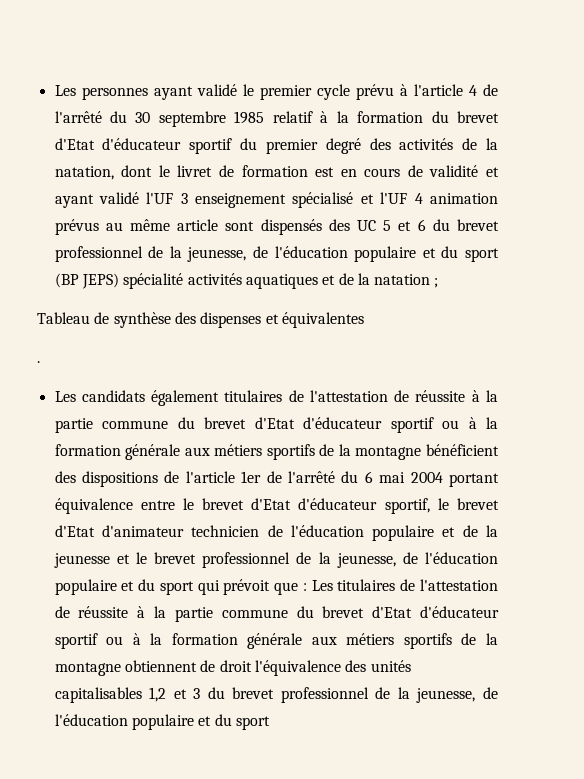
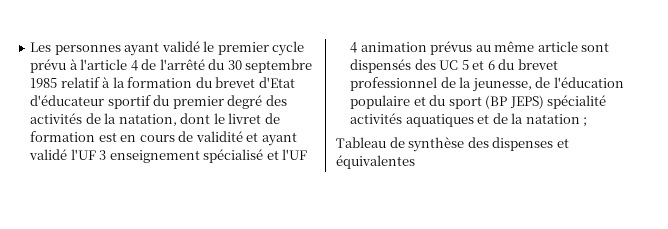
[37,361,40,363] [54,390,498,406] [54,417,498,433] [54,444,500,460] [54,471,499,487] [54,498,500,514] [54,525,499,541] [53,552,499,568] [54,579,498,595] [54,606,499,622] [54,633,499,649] [54,660,411,676] [54,687,498,703] [54,714,270,730] // . // Les candidats également titulaires de l'attestation de réussite à la partie commune du brevet d'Etat d'éducateur sportif ou à la formation générale aux métiers sportifs de la montagne bénéficient des dispositions de l'article 1er de l'arrêté du 6 mai 2004 portant équivalence entre le brevet d'Etat d'éducateur sportif, le brevet d'Etat d'animateur technicien de l'éducation populaire et de la jeunesse et le brevet professionnel de la jeunesse, de l'éducation populaire et du sport qui prévoit que : Les titulaires de l'attestation de réussite à la partie commune du brevet d'Etat d'éducateur sportif ou à la formation générale aux métiers sportifs de la montagne obtiennent de droit l'équivalence des unités capitalisables 1,2 et 3 du brevet professionnel de la jeunesse, de l'éducation populaire et du sport -> (415, 162) none

